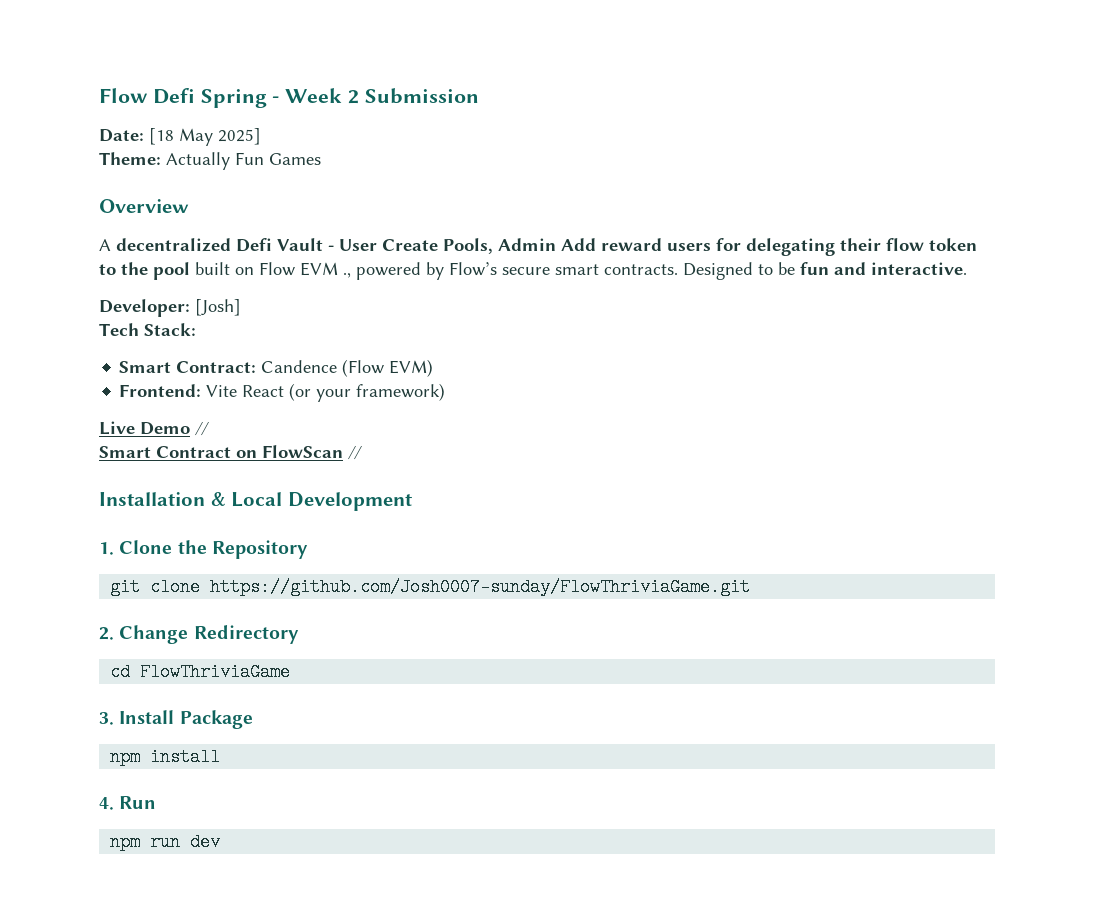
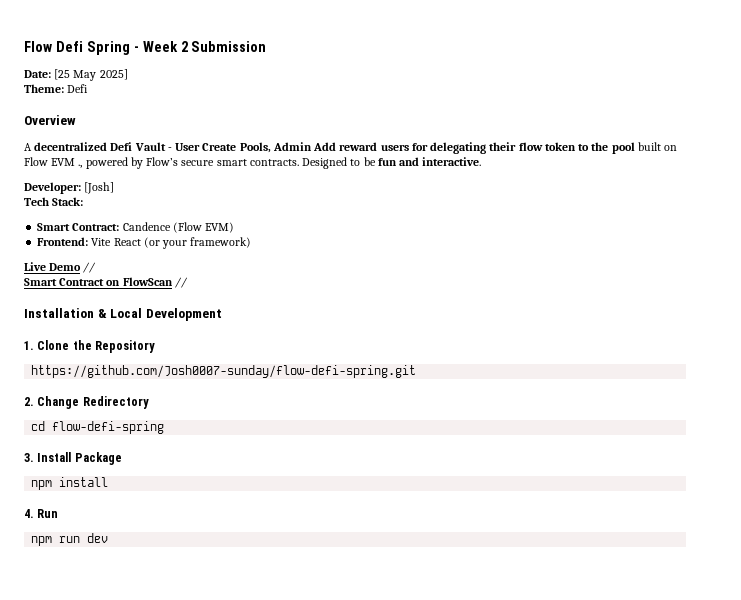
[149,128,174,145] [18 -> [54,69,71,80] [25
[166,152,321,170] Actually Fun Games -> [67,84,89,93] Defi
[110,578,751,596] git clone https://github.com/Josh0007-sunday/FlowThriviaGame.git -> [31,365,417,378] https://github.com/Josh0007-sunday/flow-defi-spring.git
[140,663,291,681] FlowThriviaGame -> [52,421,165,434] flow-defi-spring

